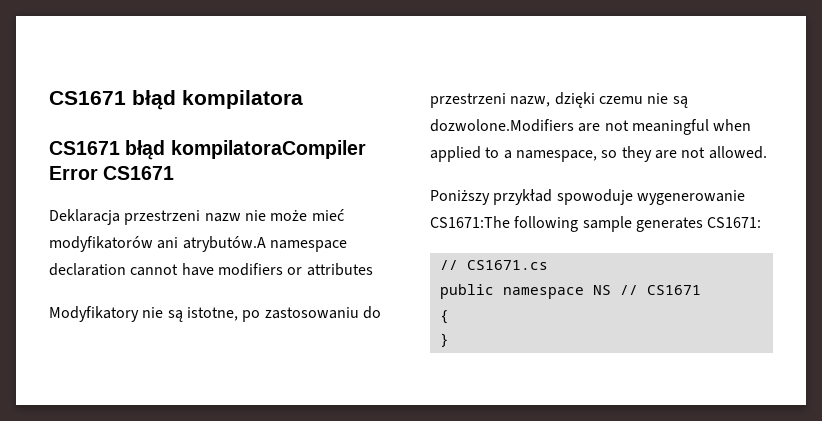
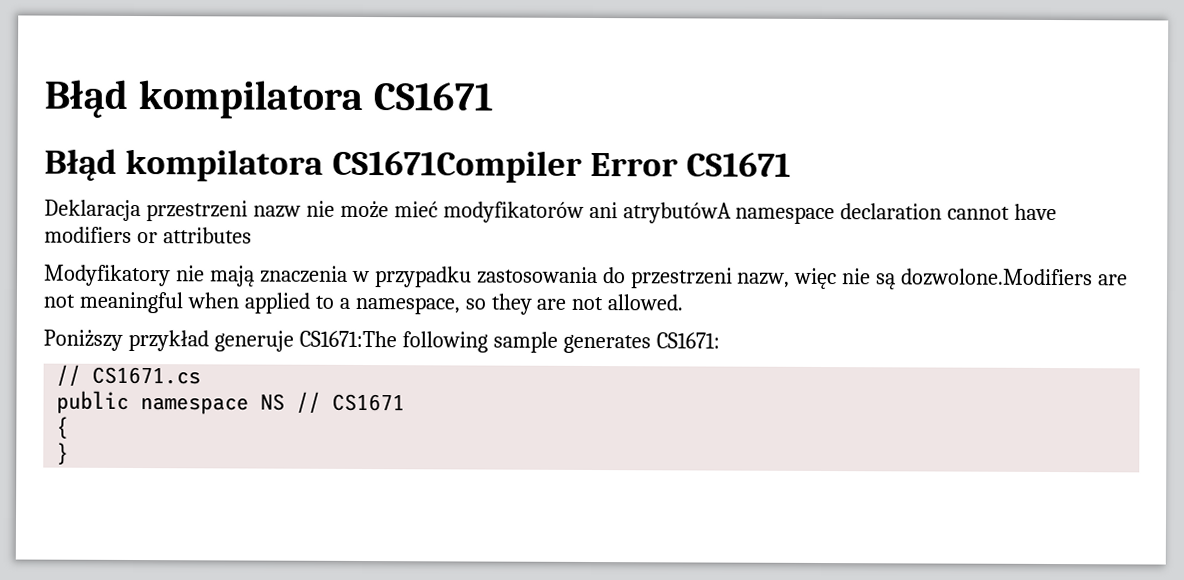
[49,90,303,110] [49,140,366,160] CS1671 błąd kompilatora // CS1671 błąd kompilatoraCompiler -> [44,79,493,119] [44,148,582,183] Błąd kompilatora CS1671 // Błąd kompilatora CS1671Compiler
[182,236,266,252] atrybutów.A -> [622,202,732,224] atrybutówA
[167,307,359,322] są istotne, po zastosowaniu -> [209,265,598,288] mają znaczenia w przypadku zastosowania
[554,92,643,108] dzięki czemu -> [794,267,838,290] więc
[556,189,745,205] spowoduje wygenerowanie -> [213,330,294,352] generuje

